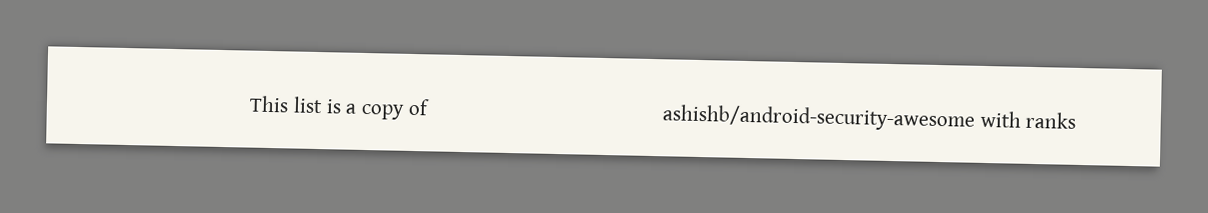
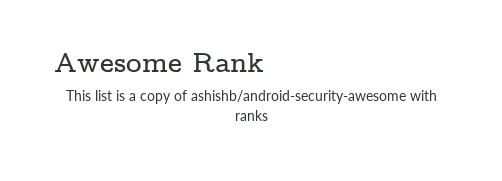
(249, 104) none -> [54,53,264,72] Awesome Rank //

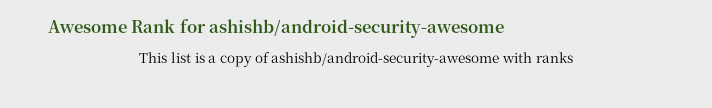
(264, 62) none -> [179,19,505,38] for ashishb/android-security-awesome

